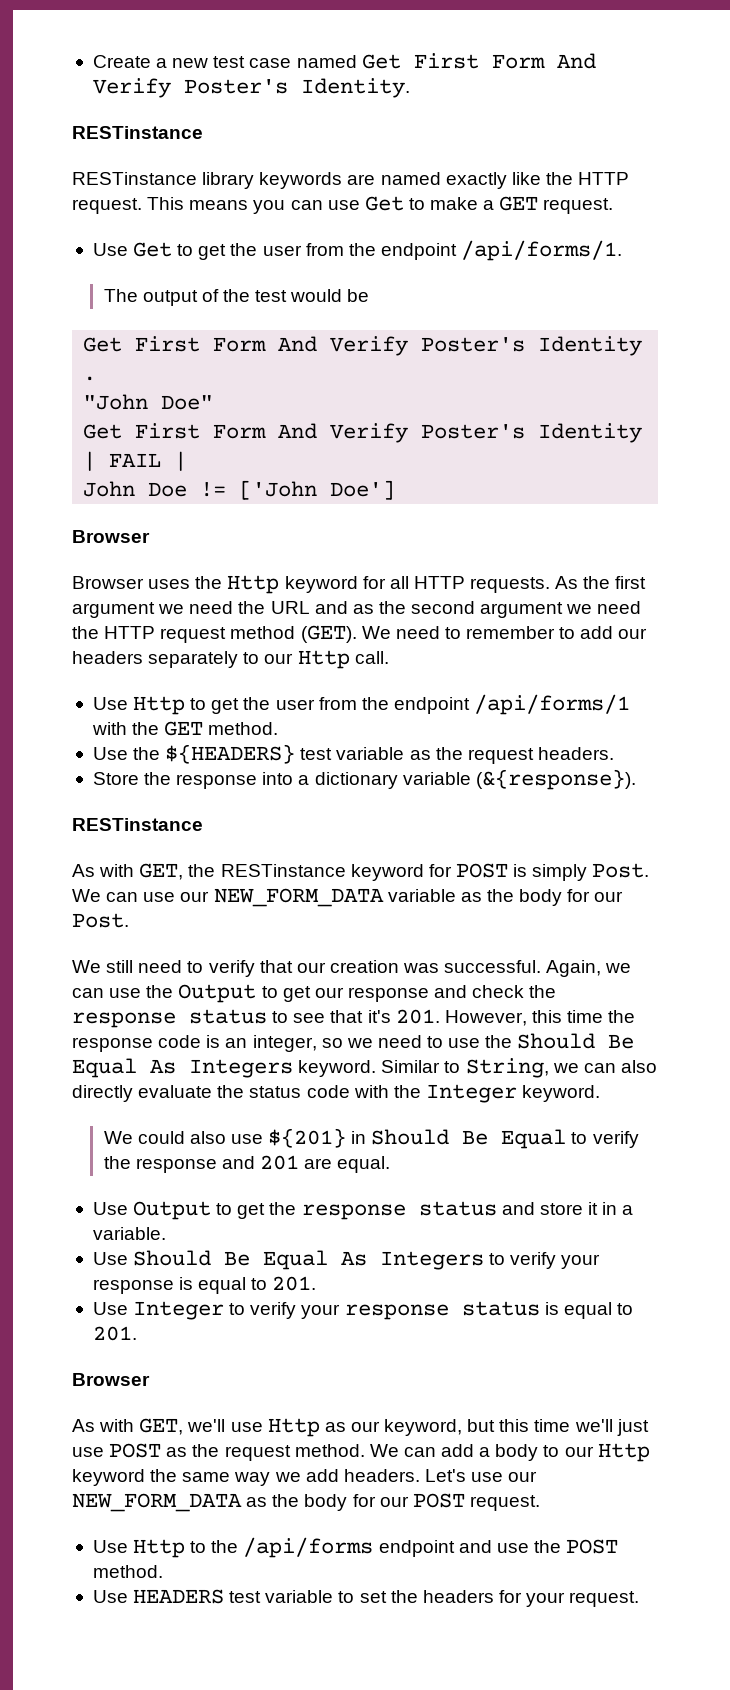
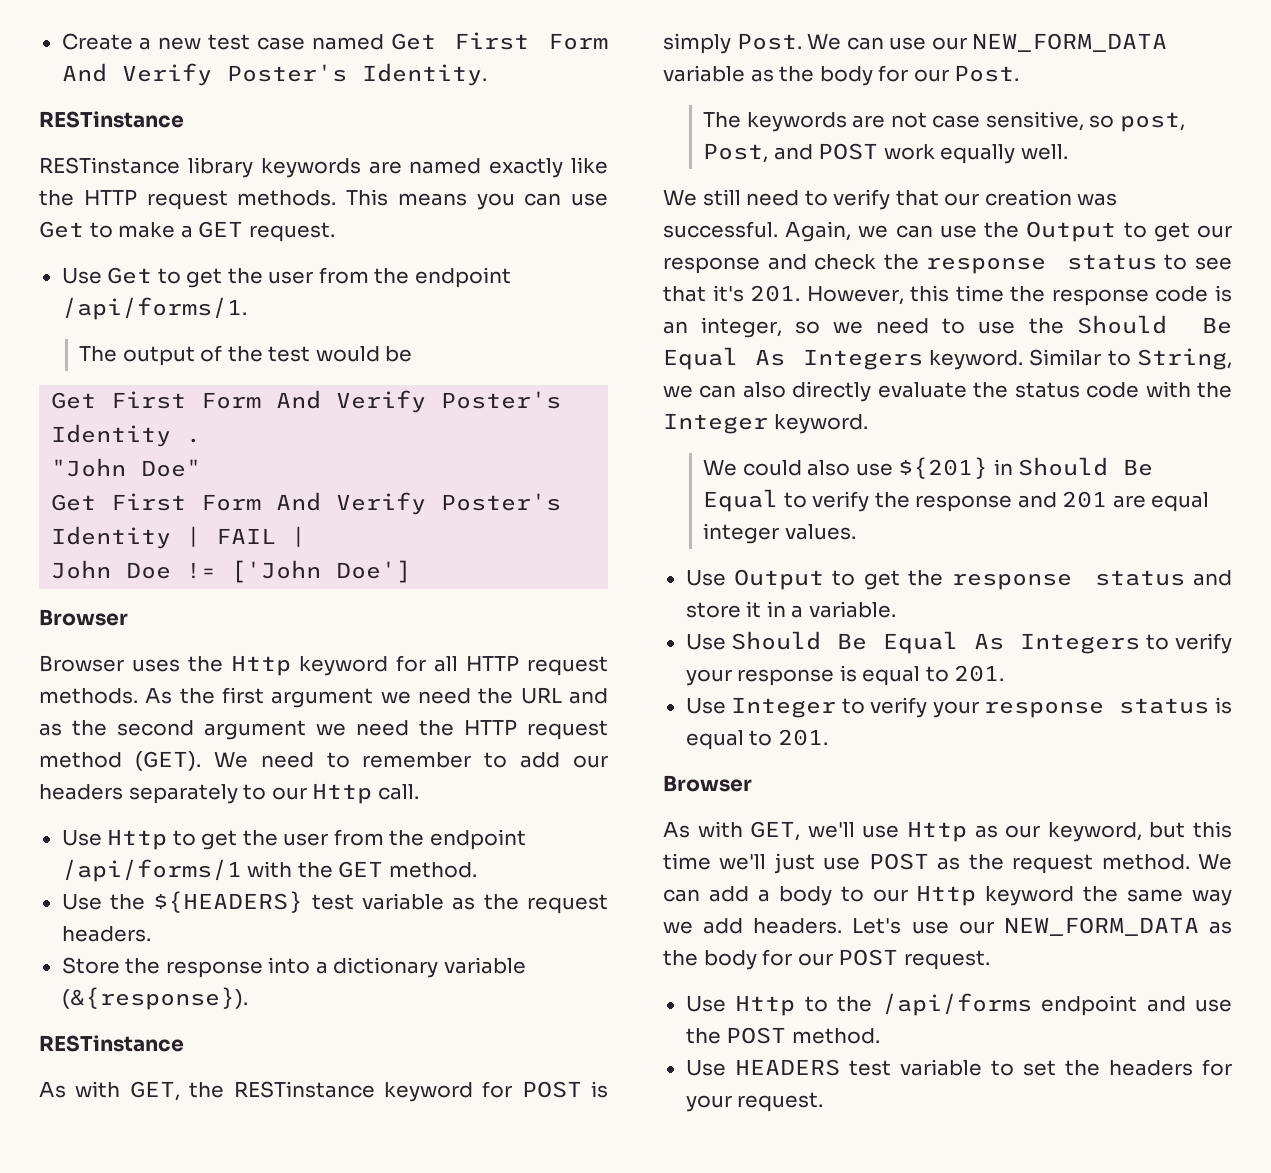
[72,198,142,214] request. -> [146,190,337,210] request methods.
[470,577,551,593] requests. -> [527,656,608,676] [39,688,138,704] request methods.
(129, 920) none -> [703,111,1185,132] [703,143,1068,164] // The keywords are not case sensitive, so post, Post, and POST work equally well.
[337,1156,391,1173] equal. -> [1151,492,1210,512] [703,523,856,544] equal integer values.

